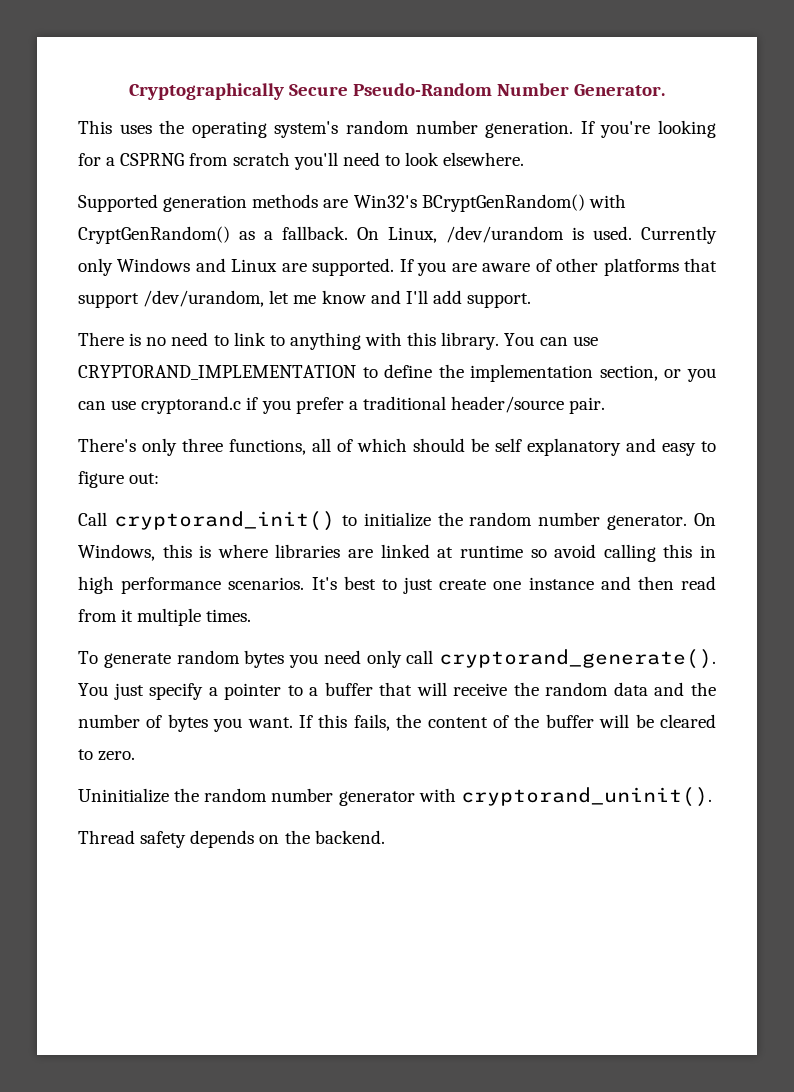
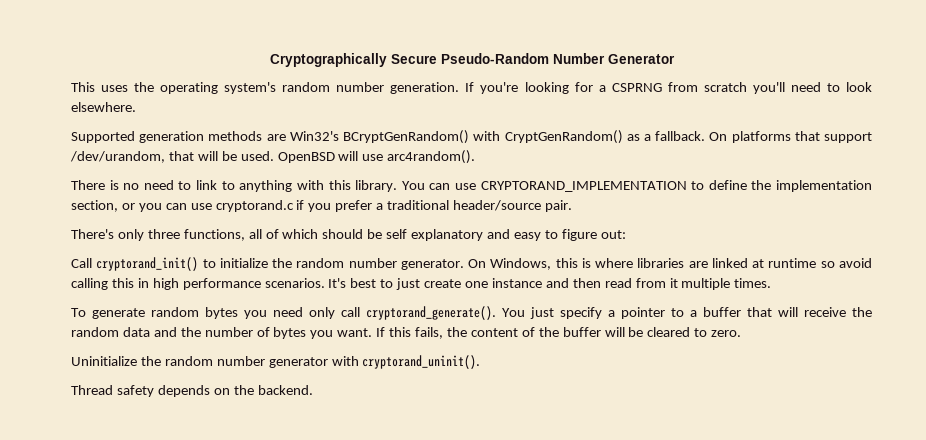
[574,84,666,96] Generator. -> [607,54,675,64] Generator
[388,226,717,244] [78,258,717,276] [78,290,532,308] Linux, /dev/urandom is used. Currently only Windows and Linux are supported. If you are aware of other platforms that support /dev/urandom, let me know and I'll add support. -> [731,131,872,143] [70,150,476,164] platforms that support /dev/urandom, that will be used. OpenBSD will use arc4random().

